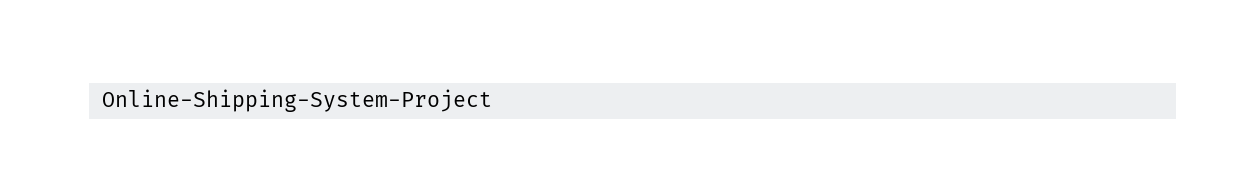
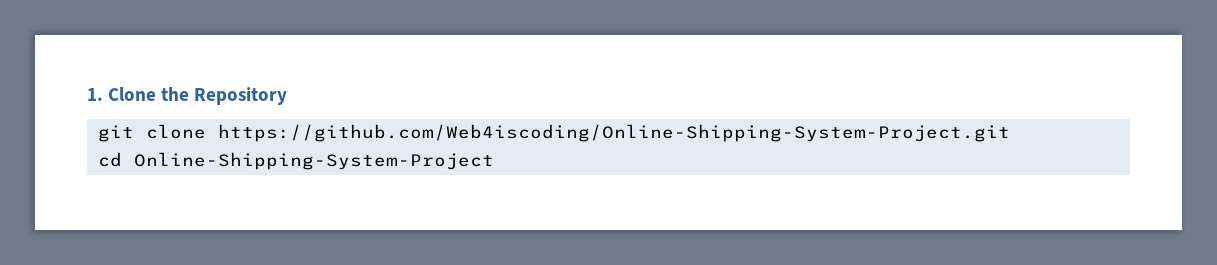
(101, 100) none -> [87,87,288,105] [97,124,1010,142] [97,152,122,167] 1. Clone the Repository // git clone https://github.com/Web4iscoding/Online-Shipping-System-Project.git // cd

